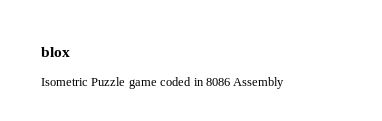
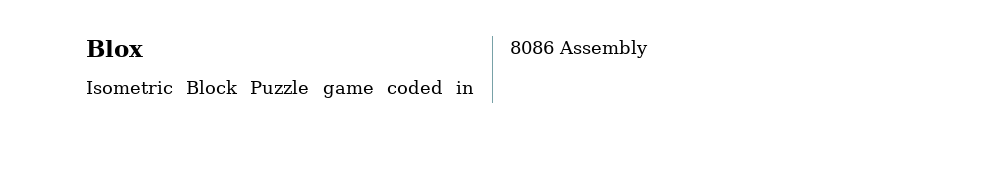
[41,47,70,57] blox -> [86,40,143,57] Blox
(88, 82) none -> [186,80,239,94] Block

